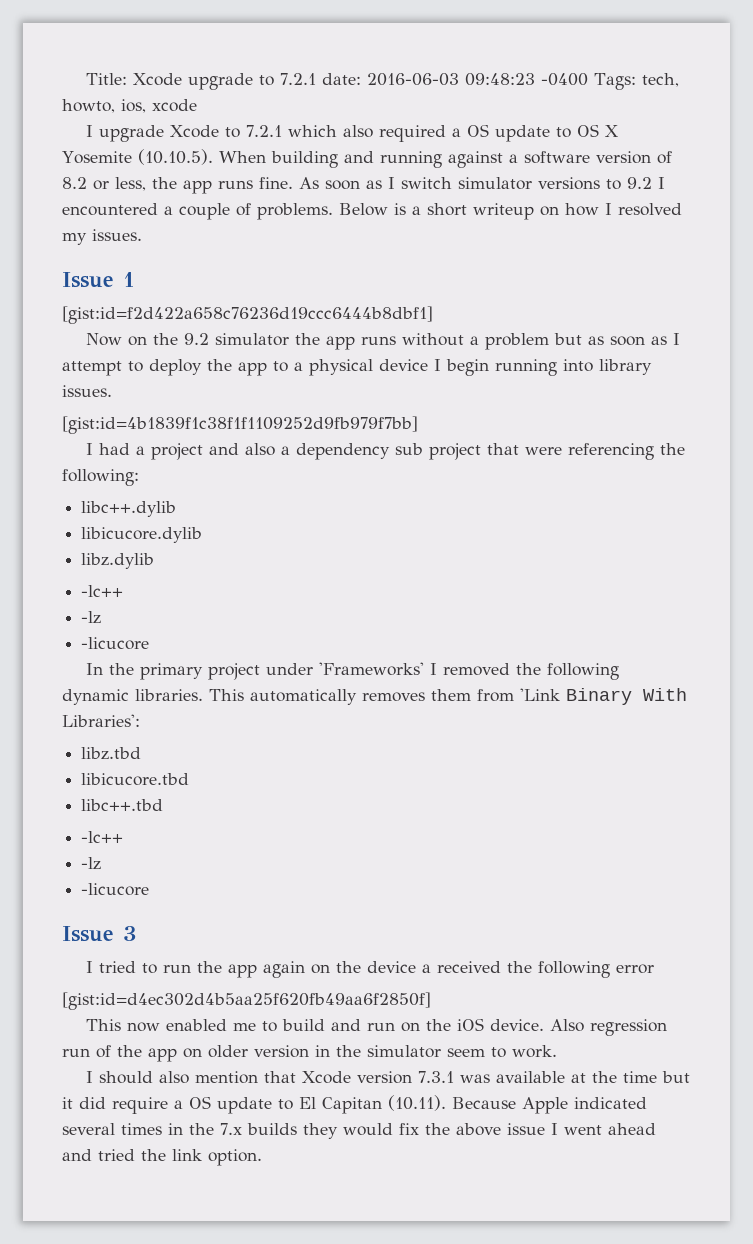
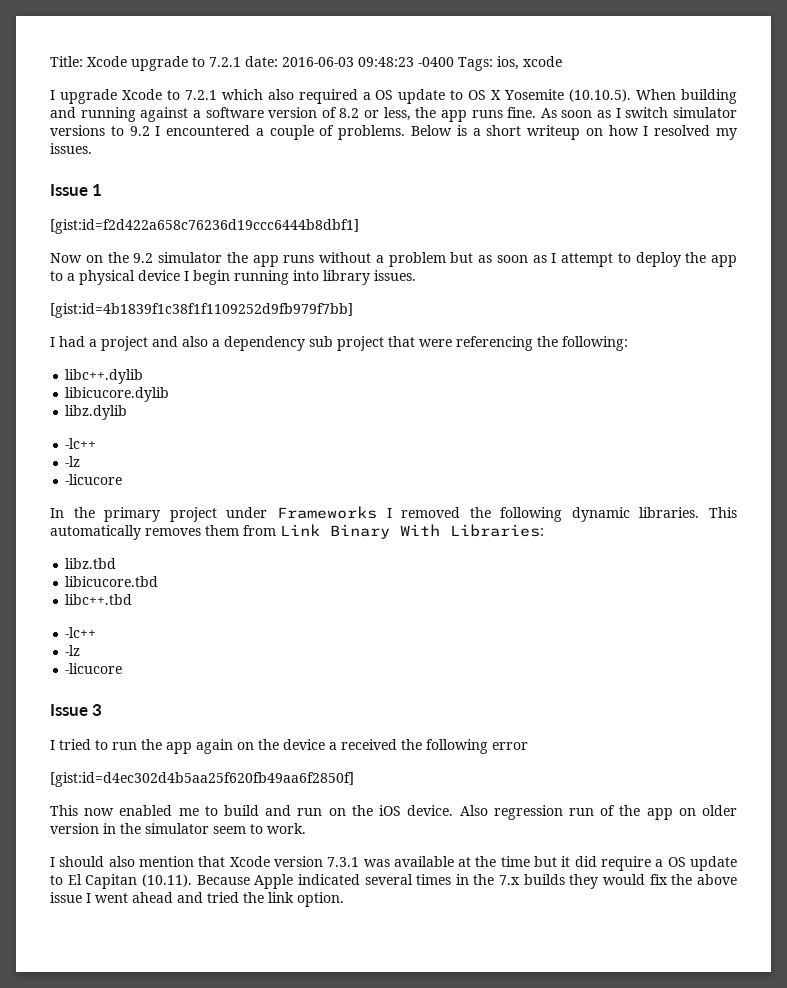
[641,73,679,87] [62,99,115,113] tech, howto, -> (493, 64) none
[318,662,424,676] 'Frameworks' -> [276,506,377,519] Frameworks
[520,688,560,701] 'Link -> [280,524,320,536] Link
[62,714,140,727] Libraries': -> [450,524,544,537] Libraries:

